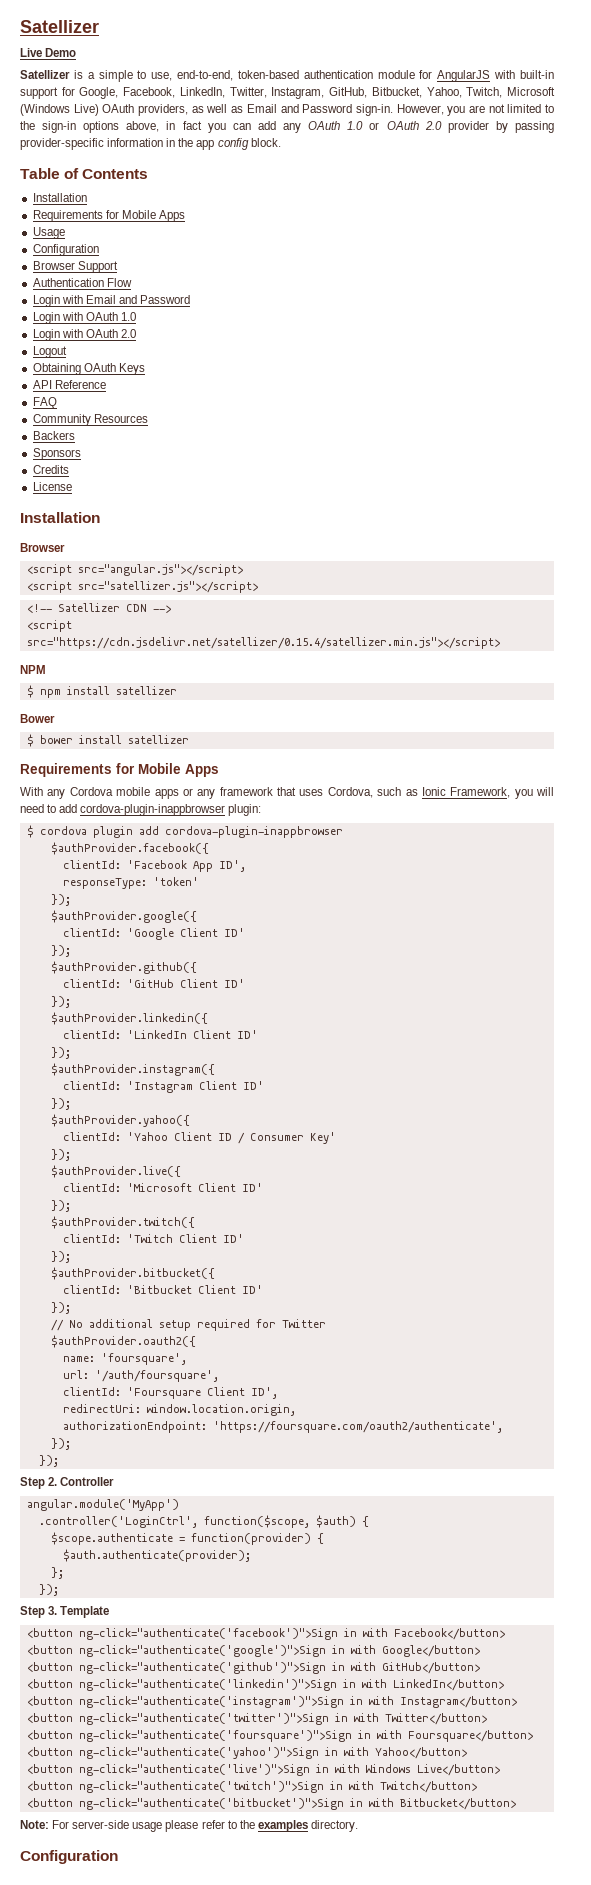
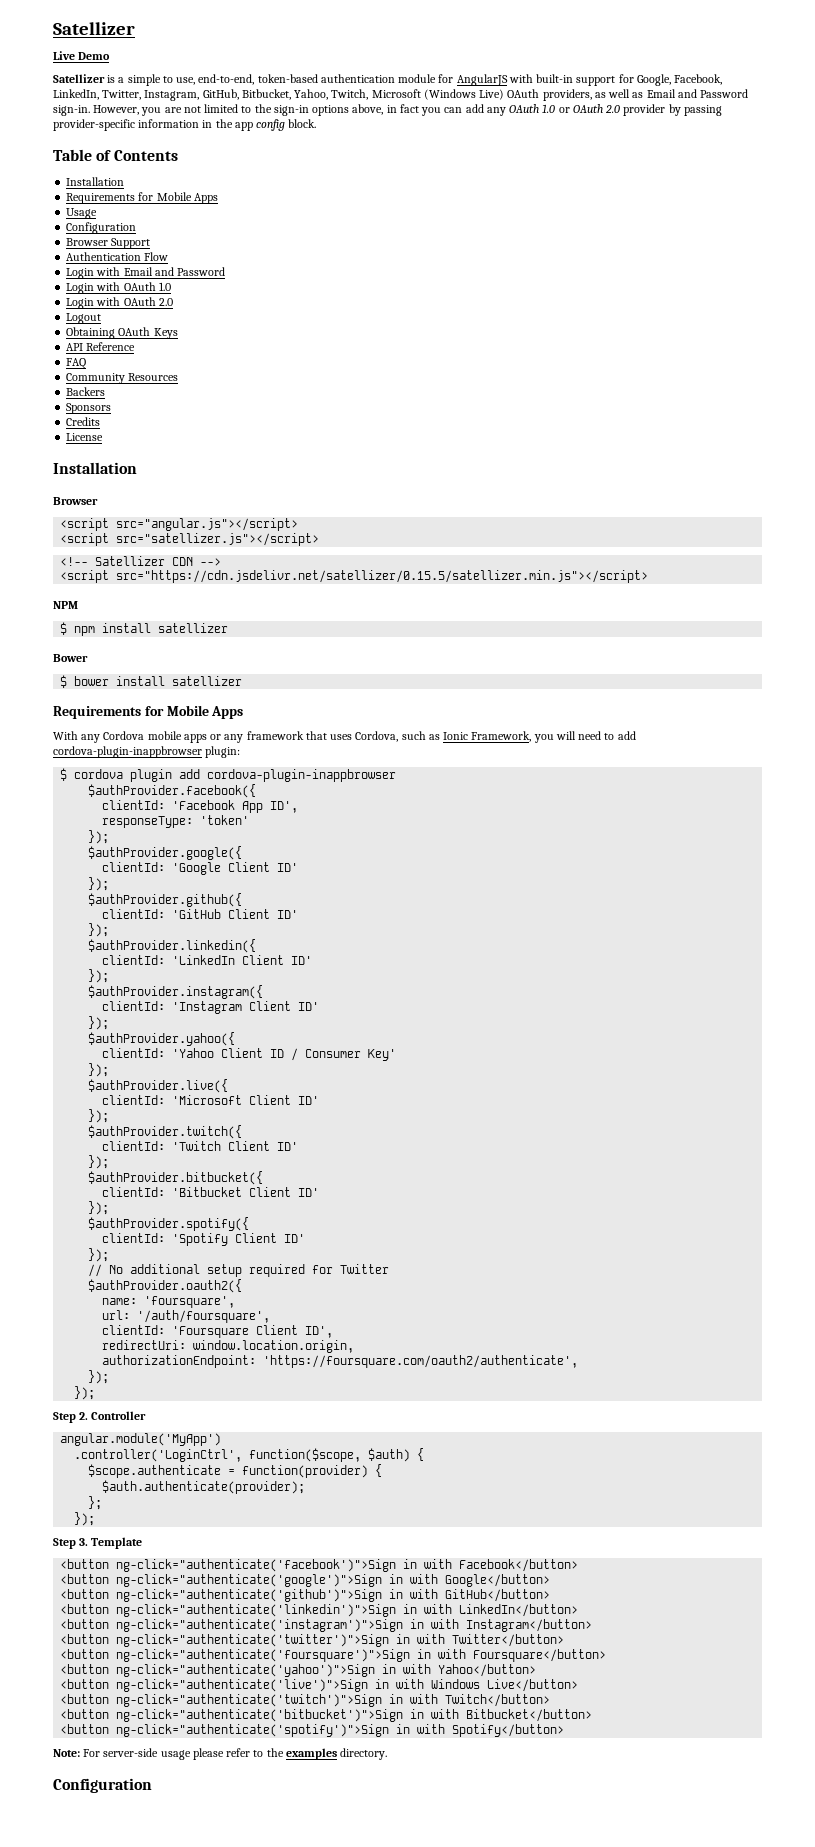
[26,637,500,649] src="https://cdn.jsdelivr.net/satellizer/0.15.4/satellizer.min.js"></script> -> [116,570,649,583] src="https://cdn.jsdelivr.net/satellizer/0.15.5/satellizer.min.js"></script>
(71, 1308) none -> [88,1217,250,1231] [102,1233,306,1246] [88,1248,110,1262] // $authProvider.spotify({ // clientId: 'Spotify Client ID' // });
(516, 1804) none -> [60,1724,565,1737] // <button ng-click="authenticate('spotify')">Sign in with Spotify</button>

